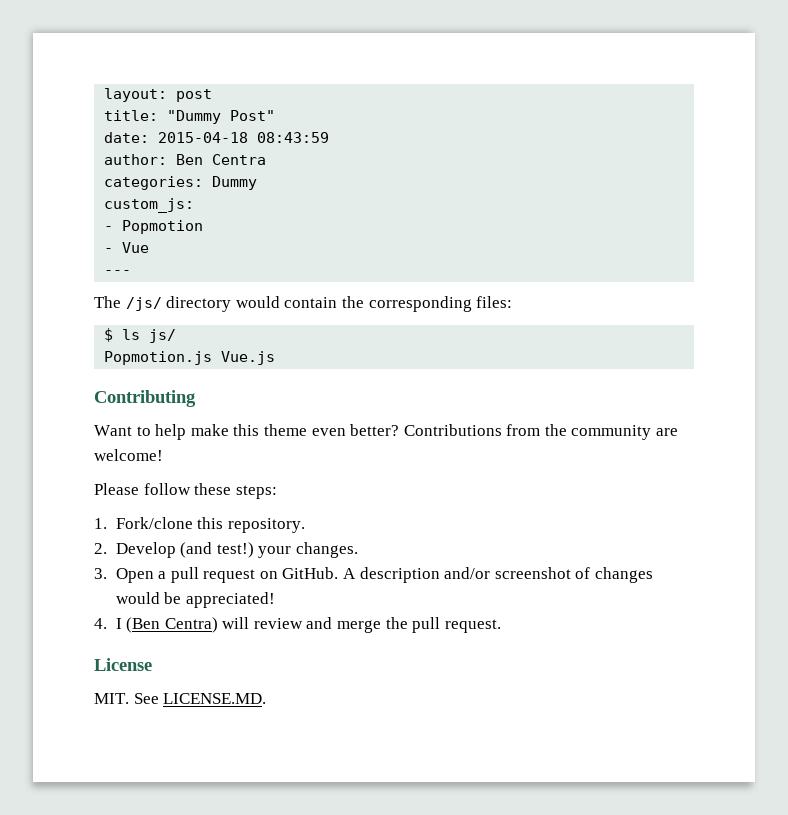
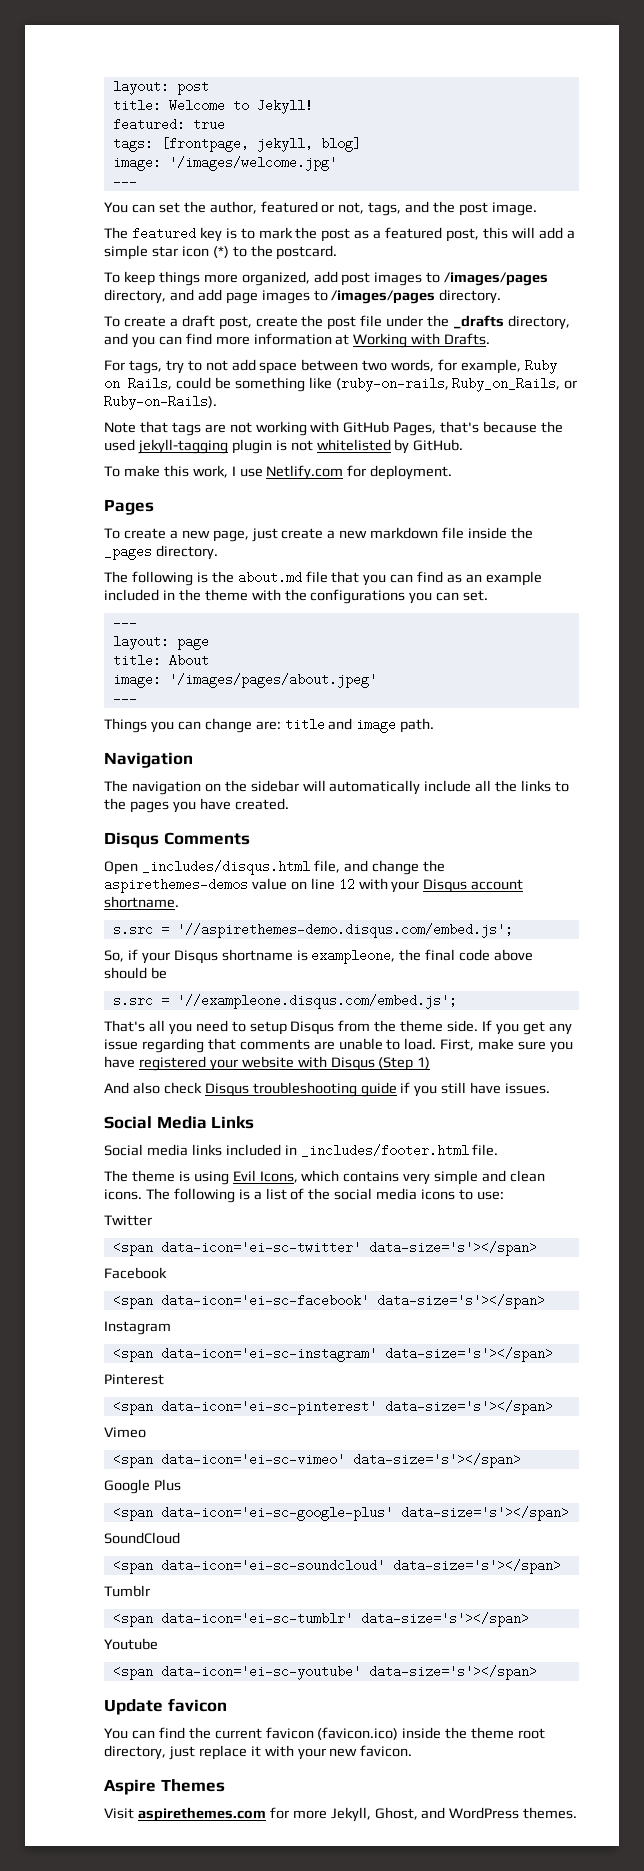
[167,110,276,124] [104,132,330,143] [104,154,267,165] [104,176,258,190] [104,198,195,213] [104,220,204,234] [104,242,150,253] [104,270,132,275] [94,296,513,312] [104,328,177,343] [104,351,276,365] [94,390,196,407] [94,424,679,440] [94,449,163,461] [94,483,277,499] [94,517,305,533] [94,542,358,558] [94,567,653,583] [115,592,275,608] [94,617,501,633] [94,658,152,671] [94,693,267,704] "Dummy Post" // date: 2015-04-18 08:43:59 // author: Ben Centra // categories: Dummy // custom_js: // - Popmotion // - Vue // --- // The /js/ directory would contain the corresponding files: // $ ls js/ // Popmotion.js Vue.js // Contributing // Want to help make this theme even better? Contributions from the community are welcome! // Please follow these steps: // 1. Fork/clone this repository. // 2. Develop (and test!) your changes. // 3. Open a pull request on GitHub. A description and/or screenshot of changes would be appreciated! // 4. I (Ben Centra) will review and merge the pull request. // License // MIT. See LICENSE.MD. -> [168,99,313,114] [112,118,225,131] [112,137,361,152] [112,156,337,171] [112,175,137,188] [104,201,537,216] [104,227,575,242] [104,245,338,260] [104,271,549,286] [104,289,502,304] [104,315,570,330] [104,333,491,348] [104,359,557,374] [104,377,578,392] [104,395,217,410] [104,421,564,436] [104,439,464,454] [104,465,453,480] [104,499,154,515] [104,527,533,542] [104,545,218,560] [104,571,542,586] [104,589,489,604] [112,616,137,629] [112,635,209,650] [112,654,209,667] [112,673,377,688] [112,692,137,705] [104,718,435,733] [104,752,193,768] [104,780,570,795] [104,798,289,813] [104,832,250,848] [104,860,445,875] [104,878,524,893] [104,896,179,908] [112,923,513,938] [104,949,534,964] [104,967,167,979] [112,994,457,1009] [104,1020,572,1035] [104,1038,574,1053] [104,1056,431,1071] [104,1082,551,1097] [104,1116,255,1129] [104,1144,499,1157] [104,1170,546,1185] [104,1188,504,1203] [104,1215,152,1226] [112,1241,537,1256] [104,1267,167,1279] [112,1294,545,1309] [104,1321,171,1335] [112,1347,553,1362] [104,1374,164,1385] [112,1400,553,1415] [104,1427,146,1438] [112,1453,521,1468] [104,1479,181,1494] [112,1506,569,1521] [104,1532,180,1544] [112,1559,561,1574] [104,1585,150,1597] [112,1612,529,1627] [104,1638,158,1650] [112,1665,537,1680] [104,1698,227,1715] [104,1727,546,1740] [104,1745,413,1760] [104,1779,225,1795] [104,1807,578,1822] Welcome to Jekyll! // featured: true // tags: [frontpage, jekyll, blog] // image: '/images/welcome.jpg' // --- // You can set the author, featured or not, tags, and the post image. // The featured key is to mark the post as a featured post, this will add a simple star icon (*) to the postcard. // To keep things more organized, add post images to /images/pages directory, and add page images to /images/pages directory. // To create a draft post, create the post file under the _drafts directory, and you can find more information at Working with Drafts. // For tags, try to not add space between two words, for example, Ruby on Rails, could be something like (ruby-on-rails, Ruby_on_Rails, or Ruby-on-Rails). // Note that tags are not working with GitHub Pages, that's because the used jekyll-tagging plugin is not whitelisted by GitHub. // To make this work, I use Netlify.com for deployment. // Pages // To create a new page, just create a new markdown file inside the _pages directory. // The following is the about.md file that you can find as an example included in the theme with the configurations you can set. // --- // layout: page // title: About // image: '/images/pages/about.jpeg' // --- // Things you can change are: title and image path. // Navigation // The navigation on the sidebar will automatically include all the links to the pages you have created. // Disqus Comments // Open _includes/disqus.html file, and change the aspirethemes-demos value on line 12 with your Disqus account shortname. // s.src = '//aspirethemes-demo.disqus.com/embed.js'; // So, if your Disqus shortname is exampleone, the final code above should be // s.src = '//exampleone.disqus.com/embed.js'; // That's all you need to setup Disqus from the theme side. If you get any issue regarding that comments are unable to load. First, make sure you have registered your website with Disqus (Step 1) // And also check Disqus troubleshooting guide if you still have issues. // Social Media Links // Social media links included in _includes/footer.html file. // The theme is using Evil Icons, which contains very simple and clean icons. The following is a list of the social media icons to use: // Twitter // <span data-icon='ei-sc-twitter' data-size='s'></span> // Facebook // <span data-icon='ei-sc-facebook' data-size='s'></span> // Instagram // <span data-icon='ei-sc-instagram' data-size='s'></span> // Pinterest // <span data-icon='ei-sc-pinterest' data-size='s'></span> // Vimeo // <span data-icon='ei-sc-vimeo' data-size='s'></span> // Google Plus // <span data-icon='ei-sc-google-plus' data-size='s'></span> // SoundCloud // <span data-icon='ei-sc-soundcloud' data-size='s'></span> // Tumblr // <span data-icon='ei-sc-tumblr' data-size='s'></span> // Youtube // <span data-icon='ei-sc-youtube' data-size='s'></span> // Update favicon // You can find the current favicon (favicon.ico) inside the theme root directory, just replace it with your new favicon. // Aspire Themes // Visit aspirethemes.com for more Jekyll, Ghost, and WordPress themes.

